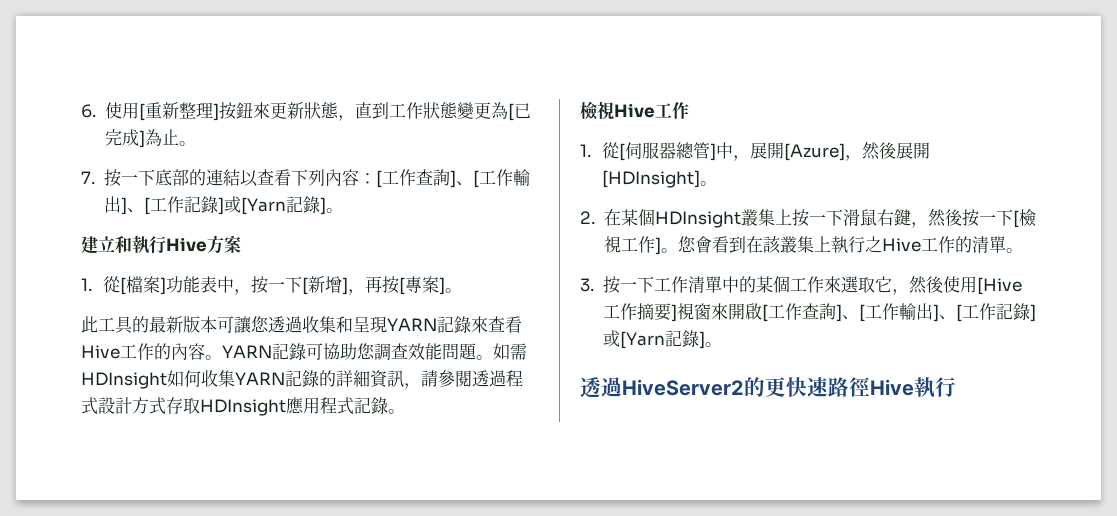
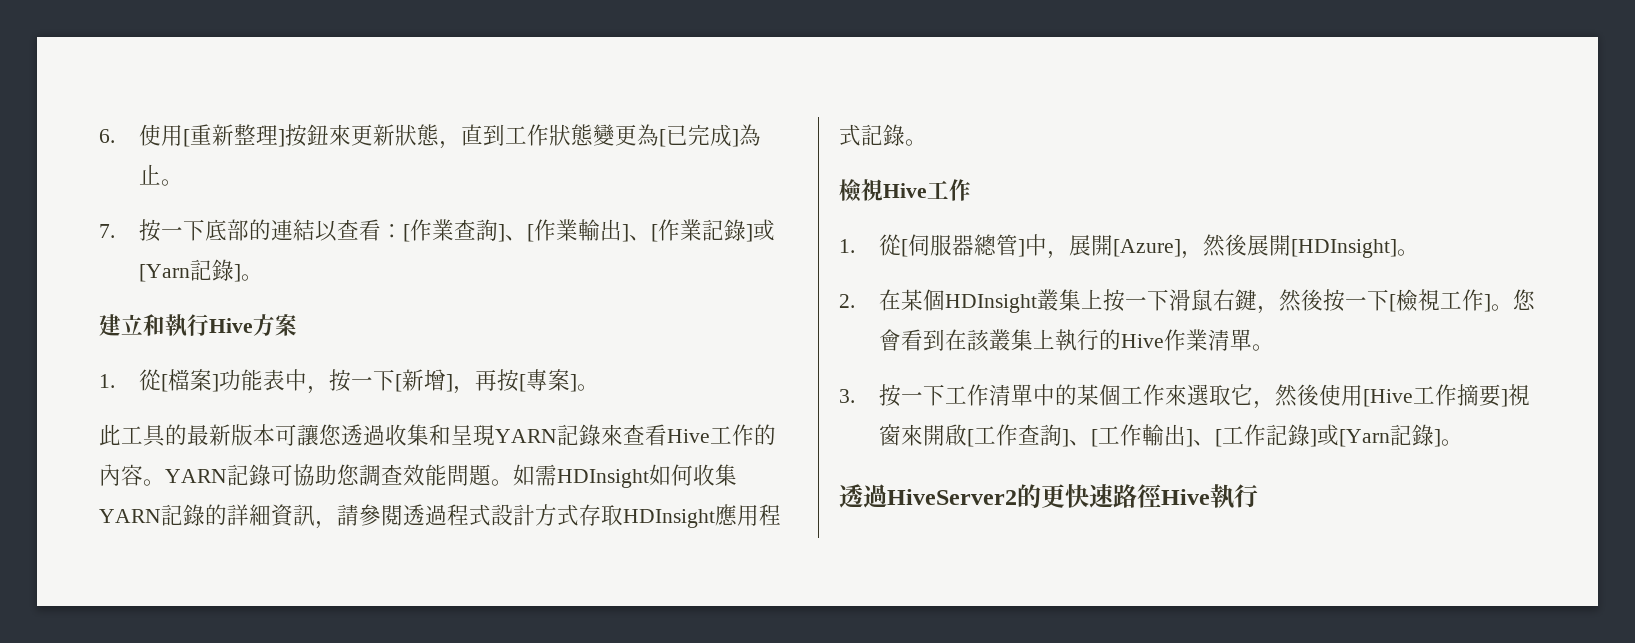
[290,169,530,188] [103,196,184,215] 下列內容：[工作查詢]、[工作輸出]、[工作 -> [381,219,703,242] ：[作業查詢]、[作業輸出]、[作業
[864,236,972,253] 之Hive工作的 -> [1099,329,1209,351] 的Hive作業

